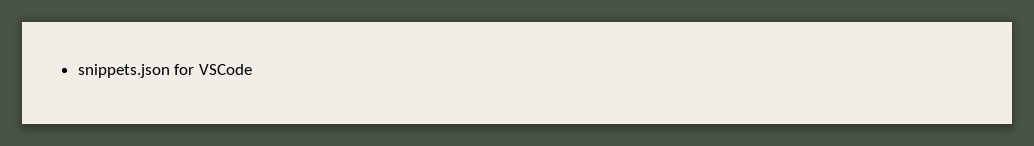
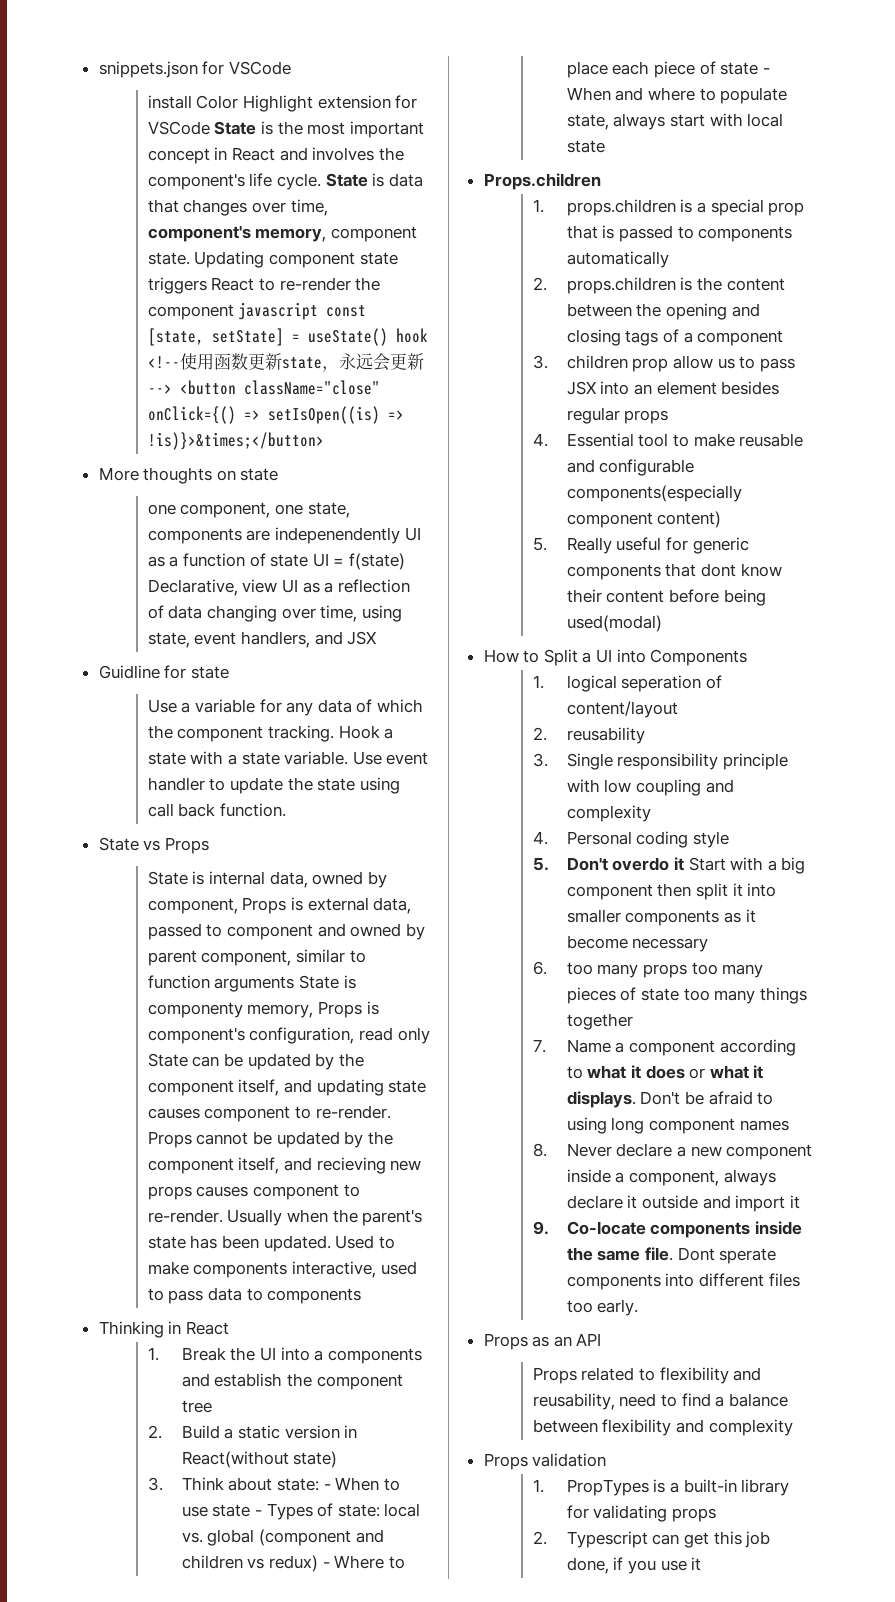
(252, 69) none -> [147,95,418,112] [147,121,424,138] [147,147,404,164] [147,173,423,190] [147,199,328,216] [147,225,418,242] [147,251,398,268] [147,277,381,294] [147,302,367,320] [147,328,428,346] [147,353,424,372] [147,380,380,395] [147,406,404,424] [147,432,324,450] [98,467,279,484] [147,502,350,518] [147,527,421,544] [147,553,405,570] [147,579,410,596] [147,605,402,622] [147,631,378,648] [98,665,229,679] [147,699,423,716] [147,725,394,742] [147,751,429,765] [147,777,400,794] [147,803,287,817] [98,837,209,854] [147,871,387,888] [147,897,412,914] [147,923,425,940] [147,949,366,966] [147,975,356,992] [147,1001,379,1018] [147,1027,430,1044] [147,1053,364,1070] [147,1079,427,1096] [147,1105,391,1122] [147,1131,393,1148] [147,1157,422,1174] [147,1184,360,1200] [147,1209,423,1226] [147,1235,395,1252] [147,1261,417,1278] [147,1287,362,1304] [98,1321,229,1338] [147,1347,422,1364] [181,1373,403,1390] [181,1400,212,1413] [147,1425,358,1439] [181,1451,338,1468] [147,1477,400,1491] [181,1503,421,1520] [181,1529,384,1546] [181,1555,405,1572] [566,61,770,78] [566,87,788,104] [566,113,784,130] [566,140,605,153] [483,173,601,190] [532,199,805,216] [566,225,793,242] [566,251,669,268] [532,277,785,294] [566,303,760,320] [566,329,784,346] [532,355,795,372] [566,381,780,395] [566,407,669,424] [532,433,804,447] [566,459,695,476] [566,485,742,502] [566,511,722,528] [532,537,749,554] [566,563,782,580] [566,589,766,606] [566,615,662,632] [483,649,748,666] [532,675,722,692] [566,701,678,718] [532,727,645,744] [532,753,788,770] [566,779,734,796] [566,805,651,822] [532,831,729,848] [532,857,806,874] [566,883,777,900] [566,909,756,926] [566,935,709,952] [532,961,764,978] [566,987,807,1004] [566,1013,633,1030] [532,1039,796,1056] [566,1065,764,1079] [566,1091,774,1108] [566,1117,789,1134] [532,1143,813,1160] [566,1169,776,1186] [566,1195,800,1212] [532,1221,802,1238] [566,1247,777,1264] [566,1273,800,1290] [566,1299,639,1316] [483,1333,602,1350] [532,1367,762,1384] [532,1393,788,1410] [532,1419,793,1436] [483,1453,607,1470] [532,1479,790,1496] [566,1505,716,1522] [532,1531,771,1548] [566,1557,702,1574] // install Color Highlight extension for VSCode State is the most important concept in React and involves the component's life cycle. State is data that changes over time, component's memory, component state. Updating component state triggers React to re-render the component javascript const [state, setState] = useState() hook <!--使用函数更新state，永远会更新--> <button className="close" onClick={() => setIsOpen((is) => !is)}>&times;</button> // More thoughts on state // one component, one state, components are indepenendently UI as a function of state UI = f(state) Declarative, view UI as a reflection of data changing over time, using state, event handlers, and JSX // Guidline for state // Use a variable for any data of which the component tracking. Hook a state with a state variable. Use event handler to update the state using call back function. // State vs Props // State is internal data, owned by component, Props is external data, passed to component and owned by parent component, similar to function arguments State is componenty memory, Props is component's configuration, read only State can be updated by the component itself, and updating state causes component to re-render. Props cannot be updated by the component itself, and recieving new props causes component to re-render. Usually when the parent's state has been updated. Used to make components interactive, used to pass data to components // Thinking in React // 1. Break the UI into a components and establish the component tree // 2. Build a static version in React(without state) // 3. Think about state: - When to use state - Types of state: local vs. global (component and children vs redux) - Where to place each piece of state - When and where to populate state, always start with local state // Props.children // 1. props.children is a special prop that is passed to components automatically // 2. props.children is the content between the opening and closing tags of a component // 3. children prop allow us to pass JSX into an element besides regular props // 4. Essential tool to make reusable and configurable components(especially component content) // 5. Really useful for generic components that dont know their content before being used(modal) // How to Split a UI into Components // 1. logical seperation of content/layout // 2. reusability // 3. Single responsibility principle with low coupling and complexity // 4. Personal coding style // 5. Don't overdo it Start with a big component then split it into smaller components as it become necessary // 6. too many props too many pieces of state too many things together // 7. Name a component according to what it does or what it displays. Don't be afraid to using long component names // 8. Never declare a new component inside a component, always declare it outside and import it // 9. Co-locate components inside the same file. Dont sperate components into different files too early. // Props as an API // Props related to flexibility and reusability, need to find a balance between flexibility and complexity // Props validation // 1. PropTypes is a built-in library for validating props // 2. Typescript can get this job done, if you use it

